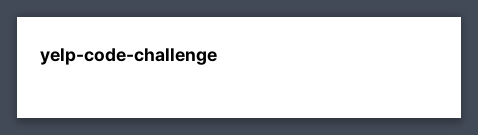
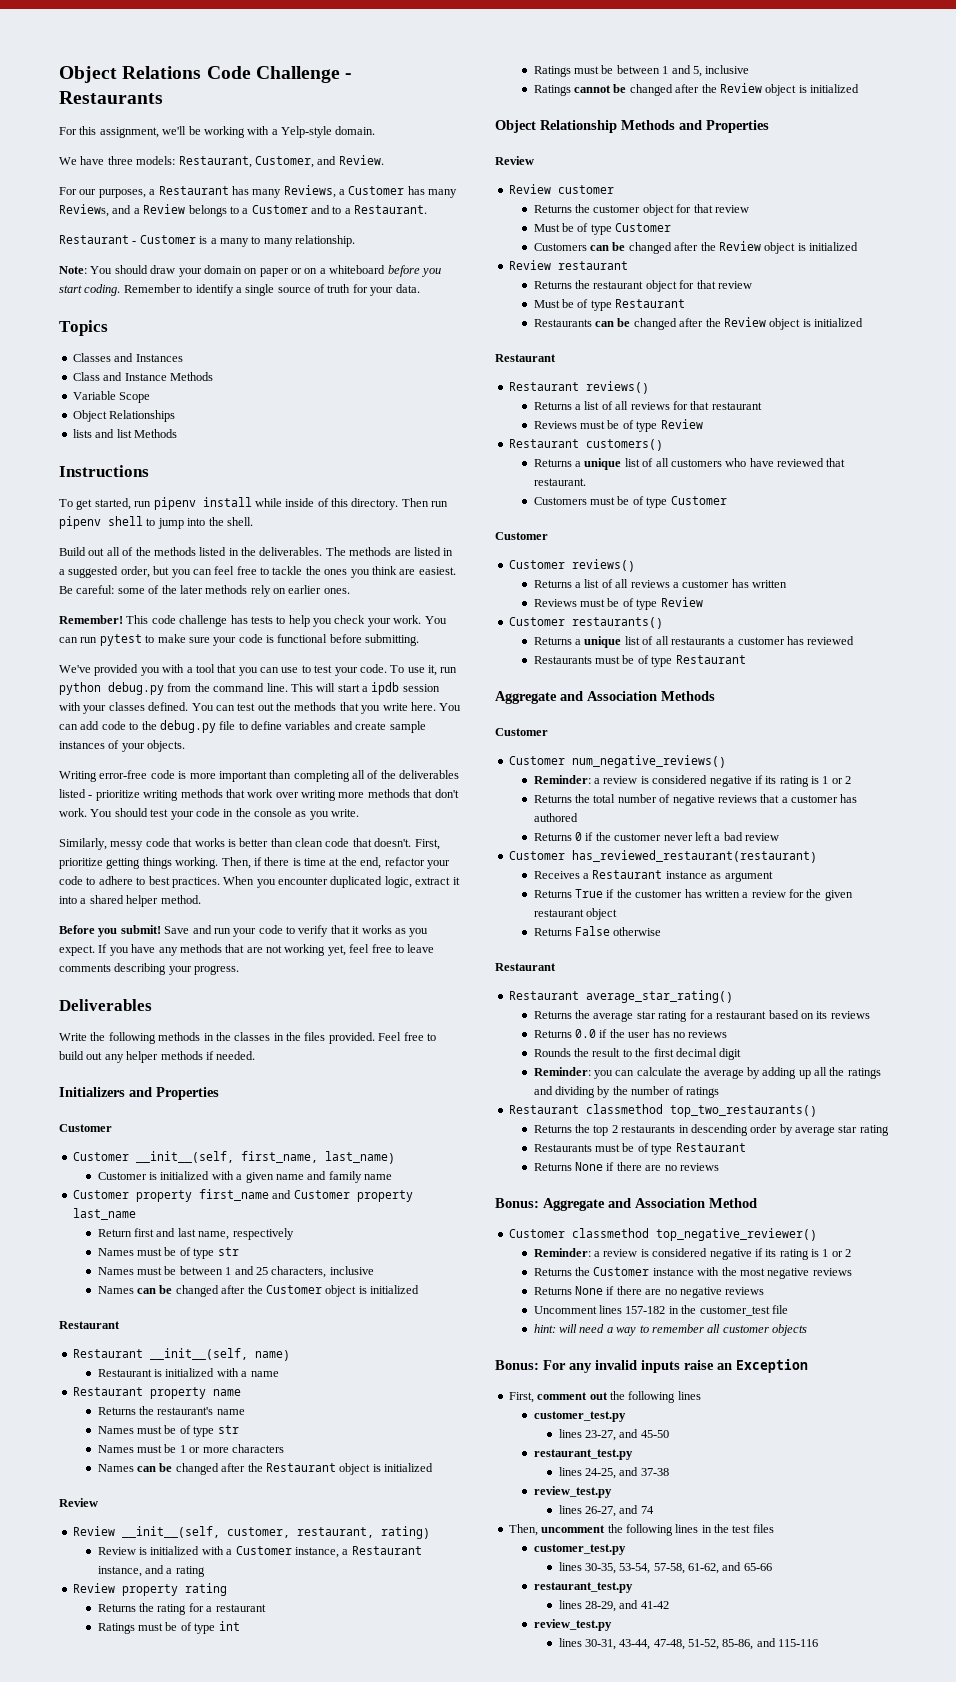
[40,48,217,65] yelp-code-challenge -> [59,66,353,83] [59,91,163,104] [59,126,376,138] [59,155,384,168] [59,185,458,198] [59,204,428,217] [59,235,355,247] [59,265,441,277] [59,284,420,296] [59,320,108,336] [72,353,183,362] [72,372,213,381] [72,391,151,403] [72,410,176,422] [72,429,177,438] [59,465,149,477] [59,497,449,510] [59,516,253,529] [59,547,454,556] [59,566,456,578] [59,585,350,597] [59,615,447,627] [59,634,420,646] [59,664,458,676] [59,682,440,695] [59,702,462,714] [59,720,426,733] [59,740,186,752] [59,770,460,782] [59,789,459,801] [59,808,360,820] [59,838,440,850] [59,857,450,869] [59,876,460,888] [59,895,201,907] [59,925,429,937] [59,944,435,956] [59,963,240,975] [59,999,152,1011] [59,1032,436,1044] [59,1051,256,1063] [59,1087,219,1100] [59,1124,112,1132] [72,1151,395,1164] [97,1171,393,1183] [72,1189,413,1202] [72,1208,136,1220] [97,1228,294,1240] [97,1247,239,1259] [97,1266,374,1278] [97,1285,420,1297] [59,1321,120,1329] [72,1348,290,1361] [97,1368,279,1377] [72,1387,241,1399] [97,1406,245,1415] [97,1425,239,1437] [97,1444,284,1453] [97,1463,434,1475] [59,1498,98,1507] [72,1526,430,1539] [97,1546,422,1558] [97,1565,205,1577] [72,1583,227,1596] [97,1603,266,1615] [97,1621,240,1634] [533,65,750,77] [533,83,860,96] [495,120,769,133] [495,156,534,165] [508,184,614,194] [533,204,749,216] [533,223,672,235] [533,241,859,254] [508,260,628,270] [533,280,752,292] [533,299,686,311] [533,317,864,330] [495,354,556,362] [508,381,649,394] [533,401,762,410] [533,419,703,432] [508,439,663,451] [533,458,846,470] [533,478,586,486] [533,496,727,508] [495,532,548,540] [508,559,635,572] [533,579,788,588] [533,597,703,610] [508,617,663,629] [533,636,855,648] [533,655,746,667] [495,691,715,704] [495,728,548,736] [508,755,726,768] [533,775,852,787] [533,794,858,806] [533,813,578,822] [533,832,780,841] [508,850,817,863] [533,870,773,882] [533,889,853,901] [533,908,618,920] [533,926,662,936] [495,963,556,971] [508,990,733,1003] [533,1010,870,1022] [533,1029,728,1038] [533,1048,742,1060] [533,1067,881,1079] [533,1086,719,1098] [508,1104,817,1117] [533,1124,889,1136] [533,1143,746,1155] [533,1162,719,1171] [495,1198,757,1211] [508,1228,817,1241] [533,1248,852,1260] [533,1267,852,1279] [533,1286,765,1298] [533,1305,788,1316] [533,1324,808,1336] [495,1359,808,1373] [508,1391,701,1403] [533,1411,626,1422] [558,1429,669,1441] [533,1449,633,1460] [558,1467,669,1479] [533,1486,612,1498] [558,1505,654,1517] [508,1524,774,1536] [533,1544,626,1555] [558,1562,772,1574] [533,1582,633,1593] [558,1600,669,1612] [533,1619,612,1631] [558,1638,819,1650] Object Relations Code Challenge - Restaurants // For this assignment, we'll be working with a Yelp-style domain. // We have three models: Restaurant, Customer, and Review. // For our purposes, a Restaurant has many Reviews, a Customer has many Reviews, and a Review belongs to a Customer and to a Restaurant. // Restaurant - Customer is a many to many relationship. // Note: You should draw your domain on paper or on a whiteboard before you start coding. Remember to identify a single source of truth for your data. // Topics // Classes and Instances // Class and Instance Methods // Variable Scope // Object Relationships // lists and list Methods // Instructions // To get started, run pipenv install while inside of this directory. Then run pipenv shell to jump into the shell. // Build out all of the methods listed in the deliverables. The methods are listed in a suggested order, but you can feel free to tackle the ones you think are easiest. Be careful: some of the later methods rely on earlier ones. // Remember! This code challenge has tests to help you check your work. You can run pytest to make sure your code is functional before submitting. // We've provided you with a tool that you can use to test your code. To use it, run python debug.py from the command line. This will start a ipdb session with your classes defined. You can test out the methods that you write here. You can add code to the debug.py file to define variables and create sample instances of your objects. // Writing error-free code is more important than completing all of the deliverables listed - prioritize writing methods that work over writing more methods that don't work. You should test your code in the console as you write. // Similarly, messy code that works is better than clean code that doesn't. First, prioritize getting things working. Then, if there is time at the end, refactor your code to adhere to best practices. When you encounter duplicated logic, extract it into a shared helper method. // Before you submit! Save and run your code to verify that it works as you expect. If you have any methods that are not working yet, feel free to leave comments describing your progress. // Deliverables // Write the following methods in the classes in the files provided. Feel free to build out any helper methods if needed. // Initializers and Properties // Customer // Customer __init__(self, first_name, last_name) // Customer is initialized with a given name and family name // Customer property first_name and Customer property last_name // Return first and last name, respectively // Names must be of type str // Names must be between 1 and 25 characters, inclusive // Names can be changed after the Customer object is initialized // Restaurant // Restaurant __init__(self, name) // Restaurant is initialized with a name // Restaurant property name // Returns the restaurant's name // Names must be of type str // Names must be 1 or more characters // Names can be changed after the Restaurant object is initialized // Review // Review __init__(self, customer, restaurant, rating) // Review is initialized with a Customer instance, a Restaurant instance, and a rating // Review property rating // Returns the rating for a restaurant // Ratings must be of type int // Ratings must be between 1 and 5, inclusive // Ratings cannot be changed after the Review object is initialized // Object Relationship Methods and Properties // Review // Review customer // Returns the customer object for that review // Must be of type Customer // Customers can be changed after the Review object is initialized // Review restaurant // Returns the restaurant object for that review // Must be of type Restaurant // Restaurants can be changed after the Review object is initialized // Restaurant // Restaurant reviews() // Returns a list of all reviews for that restaurant // Reviews must be of type Review // Restaurant customers() // Returns a unique list of all customers who have reviewed that restaurant. // Customers must be of type Customer // Customer // Customer reviews() // Returns a list of all reviews a customer has written // Reviews must be of type Review // Customer restaurants() // Returns a unique list of all restaurants a customer has reviewed // Restaurants must be of type Restaurant // Aggregate and Association Methods // Customer // Customer num_negative_reviews() // Reminder: a review is considered negative if its rating is 1 or 2 // Returns the total number of negative reviews that a customer has authored // Returns 0 if the customer never left a bad review // Customer has_reviewed_restaurant(restaurant) // Receives a Restaurant instance as argument // Returns True if the customer has written a review for the given restaurant object // Returns False otherwise // Restaurant // Restaurant average_star_rating() // Returns the average star rating for a restaurant based on its reviews // Returns 0.0 if the user has no reviews // Rounds the result to the first decimal digit // Reminder: you can calculate the average by adding up all the ratings and dividing by the number of ratings // Restaurant classmethod top_two_restaurants() // Returns the top 2 restaurants in descending order by average star rating // Restaurants must be of type Restaurant // Returns None if there are no reviews // Bonus: Aggregate and Association Method // Customer classmethod top_negative_reviewer() // Reminder: a review is considered negative if its rating is 1 or 2 // Returns the Customer instance with the most negative reviews // Returns None if there are no negative reviews // Uncomment lines 157-182 in the customer_test file // hint: will need a way to remember all customer objects // Bonus: For any invalid inputs raise an Exception // First, comment out the following lines // customer_test.py // lines 23-27, and 45-50 // restaurant_test.py // lines 24-25, and 37-38 // review_test.py // lines 26-27, and 74 // Then, uncomment the following lines in the test files // customer_test.py // lines 30-35, 53-54, 57-58, 61-62, and 65-66 // restaurant_test.py // lines 28-29, and 41-42 // review_test.py // lines 30-31, 43-44, 47-48, 51-52, 85-86, and 115-116

